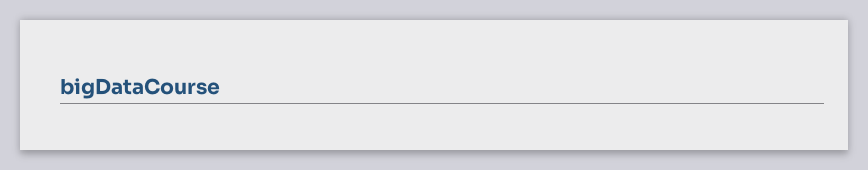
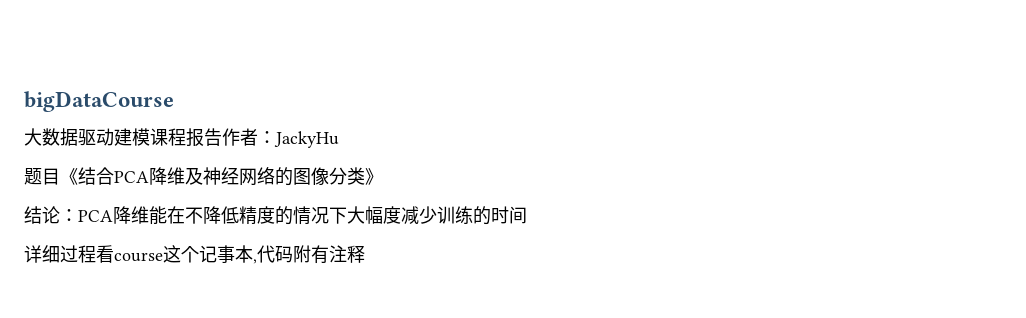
(220, 88) none -> [24,128,339,148] [24,167,383,186] [24,206,527,225] [24,245,365,264] // 大数据驱动建模课程报告作者：JackyHu // 题目《结合PCA降维及神经网络的图像分类》 // 结论：PCA降维能在不降低精度的情况下大幅度减少训练的时间 // 详细过程看course这个记事本,代码附有注释

